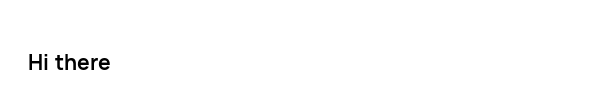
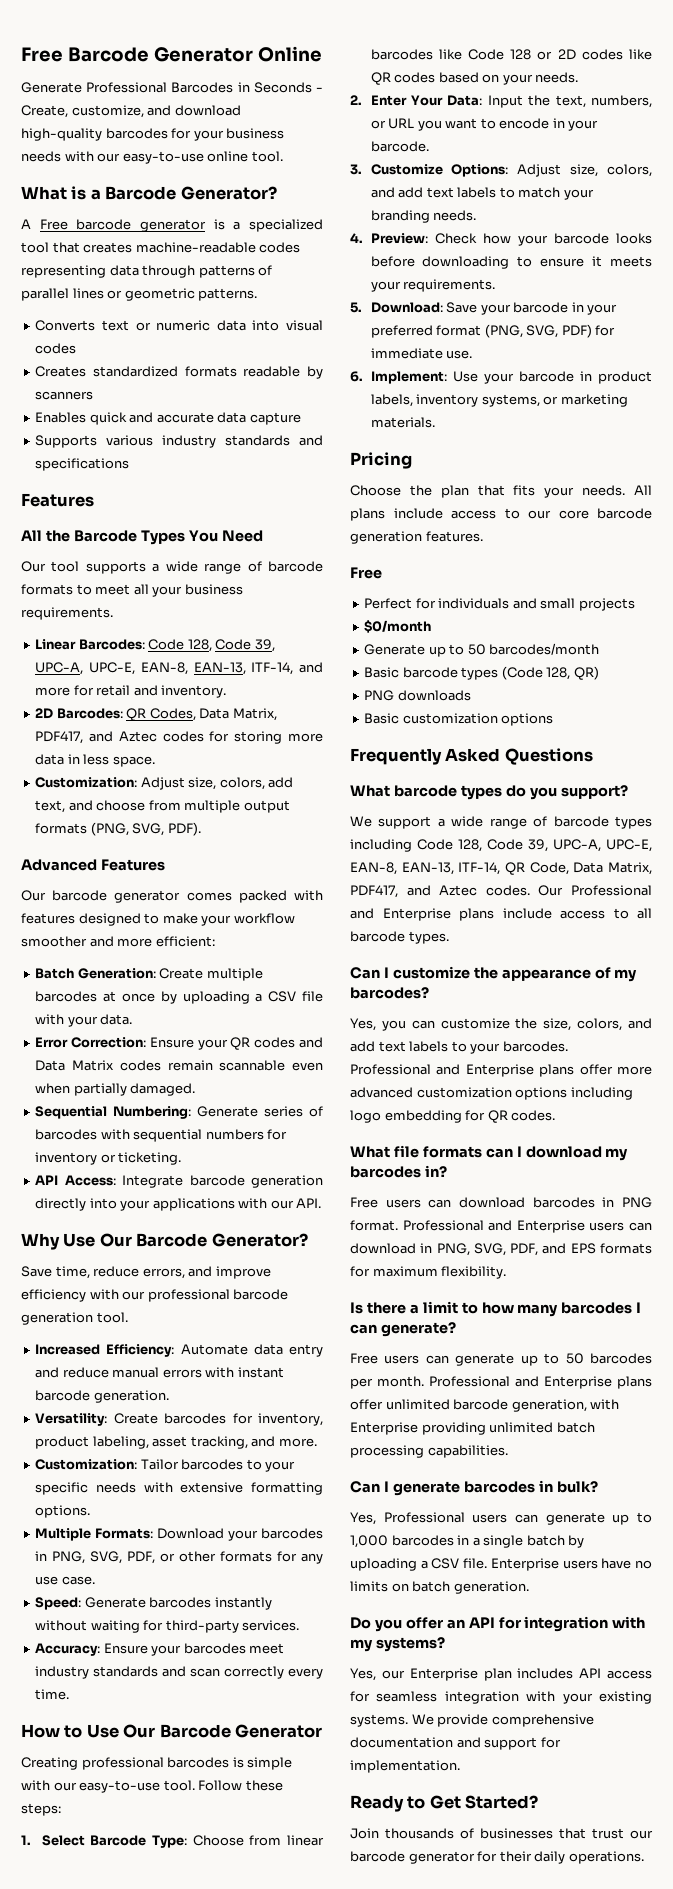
[28,54,111,70] Hi there -> [21,46,322,62] [21,82,323,93] [21,105,241,118] [21,128,285,141] [21,151,283,164] [21,186,277,200] [21,219,323,232] [21,242,301,253] [21,265,273,278] [21,288,258,301] [35,320,323,331] [35,343,77,354] [35,366,323,379] [35,391,94,400] [35,412,301,425] [35,435,323,448] [35,458,130,471] [21,493,94,507] [21,530,263,545] [21,561,323,574] [21,584,243,597] [21,607,113,620] [35,639,275,652] [35,662,323,675] [35,685,227,698] [35,708,277,721] [35,731,323,744] [35,754,155,767] [35,777,294,790] [35,800,290,813] [35,822,201,836] [21,859,165,871] [21,890,323,903] [21,913,295,926] [21,936,215,947] [35,968,263,981] [35,991,323,1004] [35,1014,133,1027] [35,1037,323,1050] [35,1060,323,1071] [35,1083,196,1096] [35,1106,323,1119] [35,1129,288,1142] [35,1152,182,1165] [35,1175,323,1188] [35,1198,322,1211] [21,1233,308,1250] [21,1266,271,1279] [21,1289,289,1302] [21,1312,128,1325] [35,1344,323,1357] [35,1367,284,1378] [35,1390,169,1403] [35,1413,323,1426] [35,1436,317,1449] [35,1459,296,1472] [35,1482,323,1495] [35,1505,91,1518] [35,1528,323,1541] [35,1551,323,1564] [35,1576,95,1585] [35,1597,272,1610] [35,1620,300,1633] [35,1643,285,1656] [35,1666,323,1679] [35,1689,70,1700] [21,1724,323,1738] [21,1757,293,1770] [21,1780,283,1793] [21,1803,61,1816] [21,1835,324,1848] [370,49,652,60] [370,72,579,85] [350,95,652,108] [370,118,599,131] [370,141,429,152] [350,164,652,177] [370,187,594,200] [370,210,477,223] [350,233,652,246] [370,256,652,269] [370,279,496,292] [350,302,618,315] [370,324,616,338] [370,348,473,359] [350,371,652,384] [370,394,628,407] [370,417,435,428] [350,452,412,469] [350,485,652,498] [350,508,652,521] [350,531,483,544] [350,567,382,579] [364,598,635,611] [364,620,432,633] [364,643,600,657] [364,666,599,680] [364,690,471,701] [364,713,554,726] [350,748,593,765] [350,785,628,800] [350,816,652,829] [350,839,652,852] [350,862,652,875] [350,885,652,898] [350,908,652,921] [350,931,449,944] [350,966,638,982] [350,987,429,999] [350,1018,652,1031] [350,1041,568,1054] [350,1064,652,1077] [350,1087,633,1100] [350,1110,556,1123] [350,1145,629,1161] [350,1165,447,1178] [350,1197,652,1208] [350,1220,652,1233] [350,1243,652,1256] [350,1266,507,1279] [350,1301,642,1317] [350,1322,456,1337] [350,1353,652,1366] [350,1376,652,1389] [350,1399,620,1412] [350,1422,595,1435] [350,1445,508,1458] [350,1480,598,1496] [350,1512,652,1525] [350,1535,585,1548] [350,1558,652,1571] [350,1581,529,1594] [350,1616,646,1632] [350,1637,445,1652] [350,1668,652,1681] [350,1691,652,1704] [350,1714,594,1727] [350,1737,561,1750] [350,1760,460,1773] [350,1795,539,1812] [350,1828,653,1839] [350,1851,644,1864] Free Barcode Generator Online // Generate Professional Barcodes in Seconds - Create, customize, and download high-quality barcodes for your business needs with our easy-to-use online tool. // What is a Barcode Generator? // A Free barcode generator is a specialized tool that creates machine-readable codes representing data through patterns of parallel lines or geometric patterns. // Converts text or numeric data into visual codes // Creates standardized formats readable by scanners // Enables quick and accurate data capture // Supports various industry standards and specifications // Features // All the Barcode Types You Need // Our tool supports a wide range of barcode formats to meet all your business requirements. // Linear Barcodes: Code 128, Code 39, UPC-A, UPC-E, EAN-8, EAN-13, ITF-14, and more for retail and inventory. // 2D Barcodes: QR Codes, Data Matrix, PDF417, and Aztec codes for storing more data in less space. // Customization: Adjust size, colors, add text, and choose from multiple output formats (PNG, SVG, PDF). // Advanced Features // Our barcode generator comes packed with features designed to make your workflow smoother and more efficient: // Batch Generation: Create multiple barcodes at once by uploading a CSV file with your data. // Error Correction: Ensure your QR codes and Data Matrix codes remain scannable even when partially damaged. // Sequential Numbering: Generate series of barcodes with sequential numbers for inventory or ticketing. // API Access: Integrate barcode generation directly into your applications with our API. // Why Use Our Barcode Generator? // Save time, reduce errors, and improve efficiency with our professional barcode generation tool. // Increased Efficiency: Automate data entry and reduce manual errors with instant barcode generation. // Versatility: Create barcodes for inventory, product labeling, asset tracking, and more. // Customization: Tailor barcodes to your specific needs with extensive formatting options. // Multiple Formats: Download your barcodes in PNG, SVG, PDF, or other formats for any use case. // Speed: Generate barcodes instantly without waiting for third-party services. // Accuracy: Ensure your barcodes meet industry standards and scan correctly every time. // How to Use Our Barcode Generator // Creating professional barcodes is simple with our easy-to-use tool. Follow these steps: // 1. Select Barcode Type: Choose from linear barcodes like Code 128 or 2D codes like QR codes based on your needs. // 2. Enter Your Data: Input the text, numbers, or URL you want to encode in your barcode. // 3. Customize Options: Adjust size, colors, and add text labels to match your branding needs. // 4. Preview: Check how your barcode looks before downloading to ensure it meets your requirements. // 5. Download: Save your barcode in your preferred format (PNG, SVG, PDF) for immediate use. // 6. Implement: Use your barcode in product labels, inventory systems, or marketing materials. // Pricing // Choose the plan that fits your needs. All plans include access to our core barcode generation features. // Free // Perfect for individuals and small projects // $0/month // Generate up to 50 barcodes/month // Basic barcode types (Code 128, QR) // PNG downloads // Basic customization options // Frequently Asked Questions // What barcode types do you support? // We support a wide range of barcode types including Code 128, Code 39, UPC-A, UPC-E, EAN-8, EAN-13, ITF-14, QR Code, Data Matrix, PDF417, and Aztec codes. Our Professional and Enterprise plans include access to all barcode types. // Can I customize the appearance of my barcodes? // Yes, you can customize the size, colors, and add text labels to your barcodes. Professional and Enterprise plans offer more advanced customization options including logo embedding for QR codes. // What file formats can I download my barcodes in? // Free users can download barcodes in PNG format. Professional and Enterprise users can download in PNG, SVG, PDF, and EPS formats for maximum flexibility. // Is there a limit to how many barcodes I can generate? // Free users can generate up to 50 barcodes per month. Professional and Enterprise plans offer unlimited barcode generation, with Enterprise providing unlimited batch processing capabilities. // Can I generate barcodes in bulk? // Yes, Professional users can generate up to 1,000 barcodes in a single batch by uploading a CSV file. Enterprise users have no limits on batch generation. // Do you offer an API for integration with my systems? // Yes, our Enterprise plan includes API access for seamless integration with your existing systems. We provide comprehensive documentation and support for implementation. // Ready to Get Started? // Join thousands of businesses that trust our barcode generator for their daily operations.

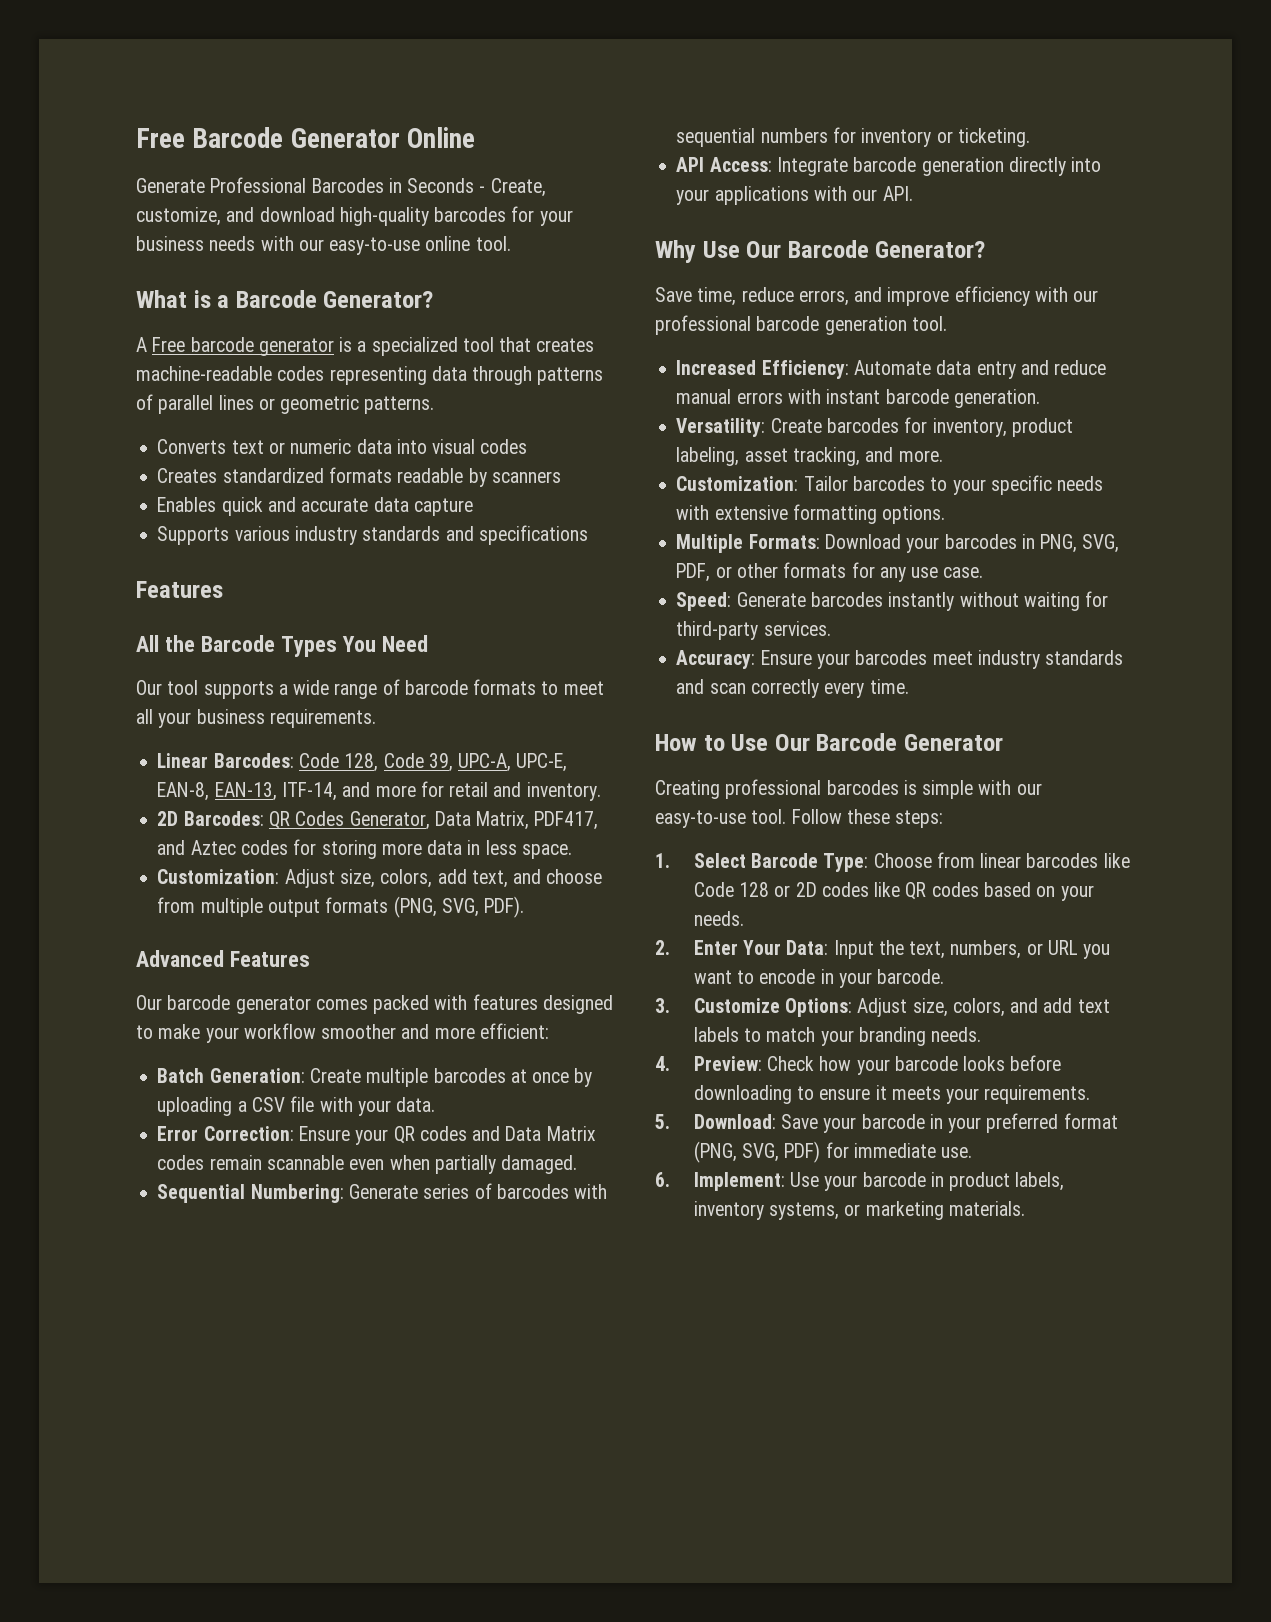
[149,708,196,721] Codes, -> [295,811,430,830] Codes Generator,
[350,452,412,469] [350,485,652,498] [350,508,652,521] [350,531,483,544] [350,567,382,579] [364,598,635,611] [364,620,432,633] [364,643,600,657] [364,666,599,680] [364,690,471,701] [364,713,554,726] [350,748,593,765] [350,785,628,800] [350,816,652,829] [350,839,652,852] [350,862,652,875] [350,885,652,898] [350,908,652,921] [350,931,449,944] [350,966,638,982] [350,987,429,999] [350,1018,652,1031] [350,1041,568,1054] [350,1064,652,1077] [350,1087,633,1100] [350,1110,556,1123] [350,1145,629,1161] [350,1165,447,1178] [350,1197,652,1208] [350,1220,652,1233] [350,1243,652,1256] [350,1266,507,1279] [350,1301,642,1317] [350,1322,456,1337] [350,1353,652,1366] [350,1376,652,1389] [350,1399,620,1412] [350,1422,595,1435] [350,1445,508,1458] [350,1480,598,1496] [350,1512,652,1525] [350,1535,585,1548] [350,1558,652,1571] [350,1581,529,1594] [350,1616,646,1632] [350,1637,445,1652] [350,1668,652,1681] [350,1691,652,1704] [350,1714,594,1727] [350,1737,561,1750] [350,1760,460,1773] [350,1795,539,1812] [350,1828,653,1839] [350,1851,644,1864] // Pricing // Choose the plan that fits your needs. All plans include access to our core barcode generation features. // Free // Perfect for individuals and small projects // $0/month // Generate up to 50 barcodes/month // Basic barcode types (Code 128, QR) // PNG downloads // Basic customization options // Frequently Asked Questions // What barcode types do you support? // We support a wide range of barcode types including Code 128, Code 39, UPC-A, UPC-E, EAN-8, EAN-13, ITF-14, QR Code, Data Matrix, PDF417, and Aztec codes. Our Professional and Enterprise plans include access to all barcode types. // Can I customize the appearance of my barcodes? // Yes, you can customize the size, colors, and add text labels to your barcodes. Professional and Enterprise plans offer more advanced customization options including logo embedding for QR codes. // What file formats can I download my barcodes in? // Free users can download barcodes in PNG format. Professional and Enterprise users can download in PNG, SVG, PDF, and EPS formats for maximum flexibility. // Is there a limit to how many barcodes I can generate? // Free users can generate up to 50 barcodes per month. Professional and Enterprise plans offer unlimited barcode generation, with Enterprise providing unlimited batch processing capabilities. // Can I generate barcodes in bulk? // Yes, Professional users can generate up to 1,000 barcodes in a single batch by uploading a CSV file. Enterprise users have no limits on batch generation. // Do you offer an API for integration with my systems? // Yes, our Enterprise plan includes API access for seamless integration with your existing systems. We provide comprehensive documentation and support for implementation. // Ready to Get Started? // Join thousands of businesses that trust our barcode generator for their daily operations. -> (1025, 1208) none

